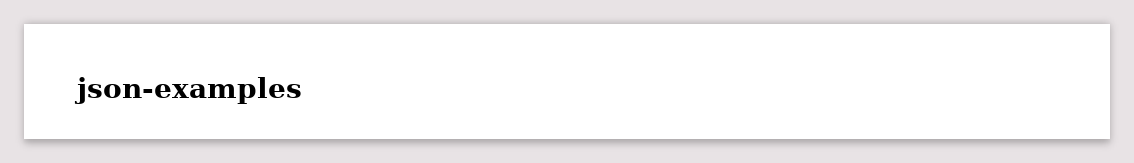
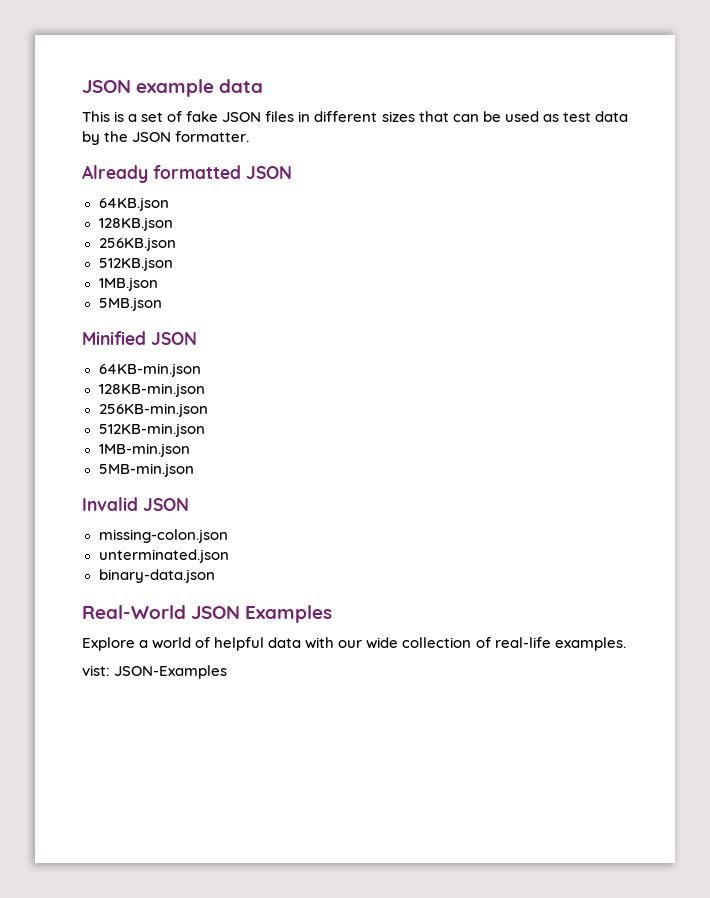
[74,77,302,104] json-examples -> [82,79,264,97] [82,111,628,122] [82,131,250,145] [82,165,292,183] [98,197,169,211] [98,217,173,231] [98,237,176,251] [98,257,173,271] [98,277,158,291] [98,297,162,311] [82,331,197,345] [98,363,201,377] [98,383,205,397] [98,403,208,417] [98,423,205,437] [98,443,190,457] [98,463,194,477] [82,497,189,511] [98,529,228,543] [98,549,229,563] [98,569,215,583] [82,605,333,623] [82,637,626,651] [82,665,228,679] JSON example data // This is a set of fake JSON files in different sizes that can be used as test data by the JSON formatter. // Already formatted JSON // 64KB.json // 128KB.json // 256KB.json // 512KB.json // 1MB.json // 5MB.json // Minified JSON // 64KB-min.json // 128KB-min.json // 256KB-min.json // 512KB-min.json // 1MB-min.json // 5MB-min.json // Invalid JSON // missing-colon.json // unterminated.json // binary-data.json // Real-World JSON Examples // Explore a world of helpful data with our wide collection of real-life examples. // vist: JSON-Examples

